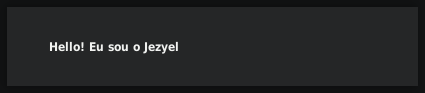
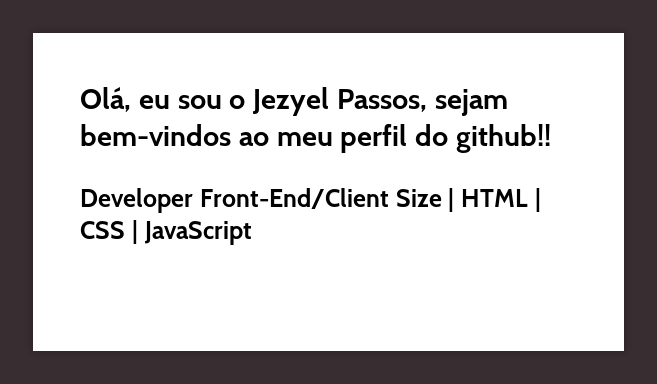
[49,41,104,52] Hello! Eu -> [80,87,170,112] Olá, eu
(179, 47) none -> [337,89,508,116] [80,124,552,153] [80,188,541,213] [80,220,252,245] Passos, sejam bem-vindos ao meu perfil do github!! // Developer Front-End/Client Size | HTML | CSS | JavaScript

